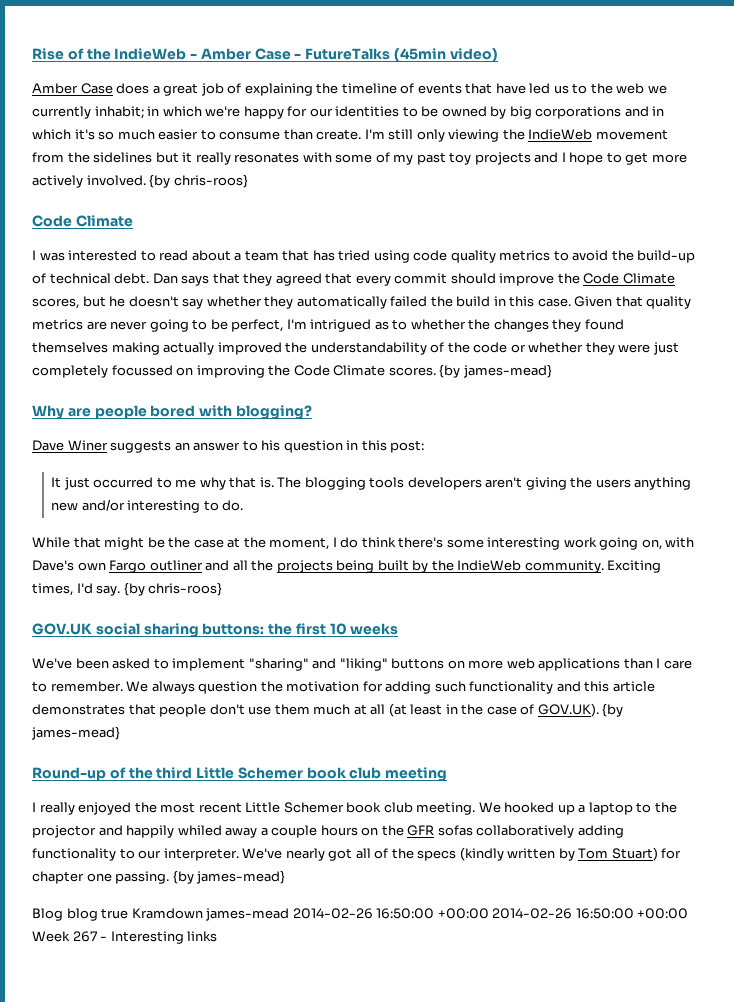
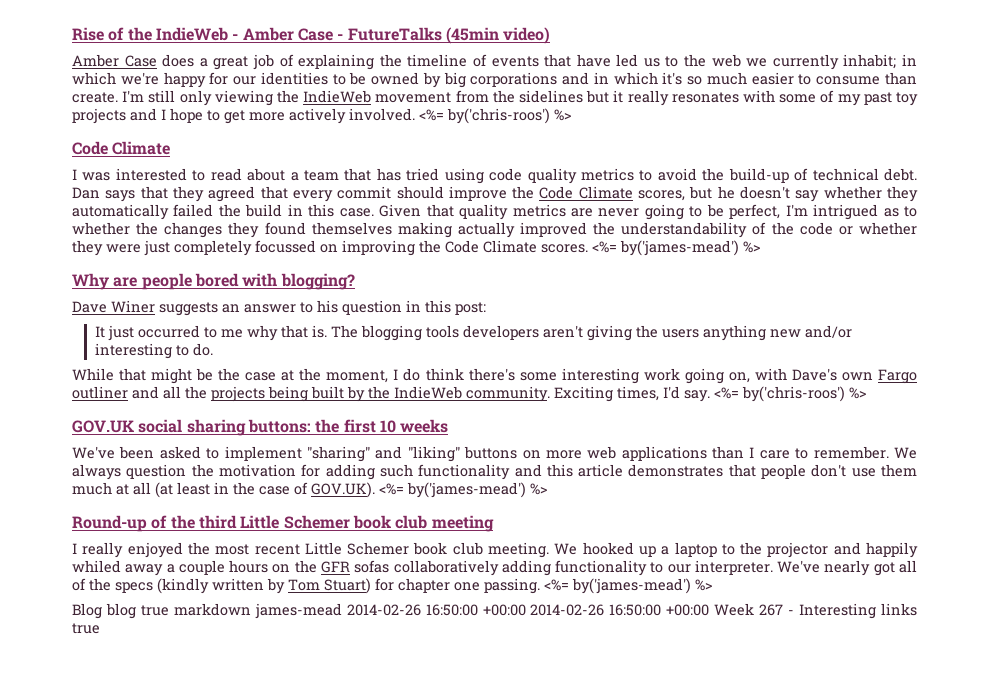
[149,174,248,188] {by chris-roos} -> [419,108,572,124] <%= by('chris-roos') %>
[439,364,552,378] {by james-mead} -> [592,240,761,256] <%= by('james-mead') %>
[123,582,223,596] {by chris-roos} -> [714,386,867,402] <%= by('chris-roos') %>
[602,703,624,717] [31,726,120,740] {by james-mead} -> [379,482,548,498] <%= by('james-mead') %>
[172,870,286,884] {by james-mead} -> [544,578,713,594] <%= by('james-mead') %>
[131,908,203,919] Kramdown -> [173,603,251,616] markdown
(218, 936) none -> [72,623,100,634] true

